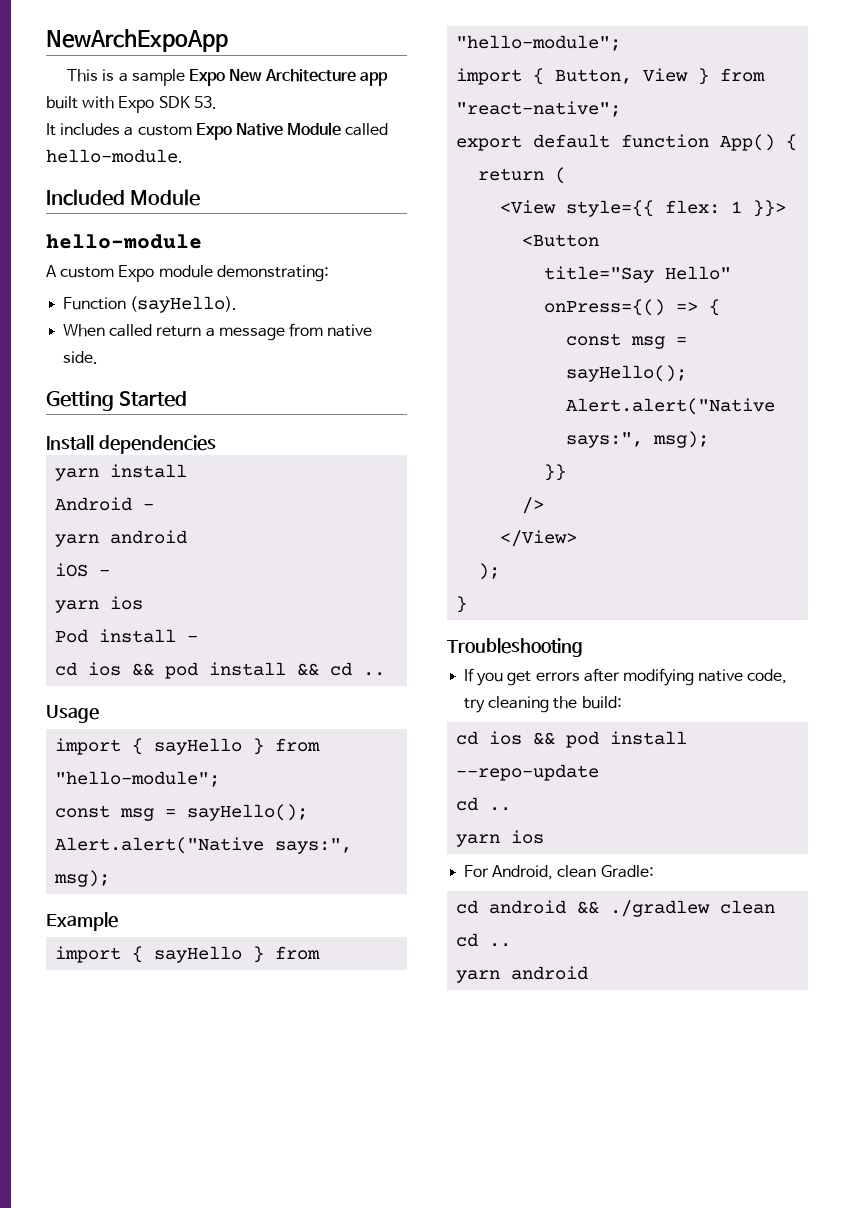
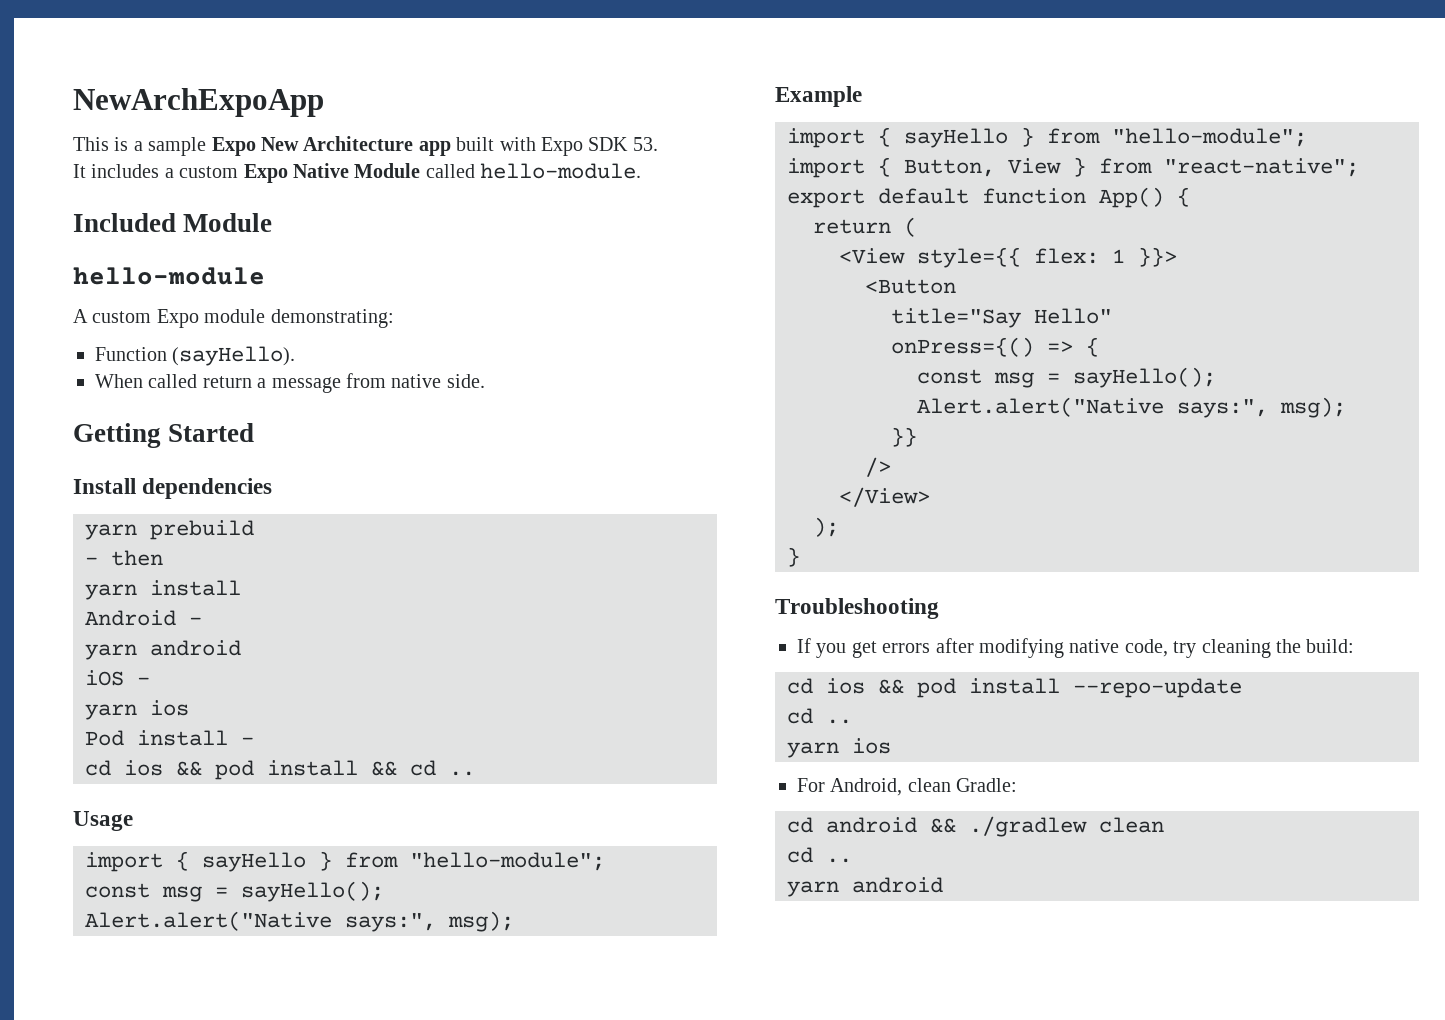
(216, 444) none -> [85,520,254,540] [85,550,163,566] // yarn prebuild // - then

